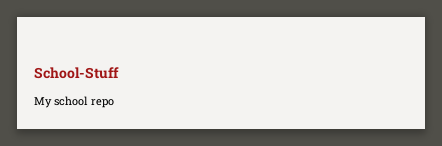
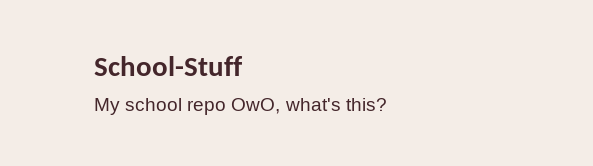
(114, 103) none -> [231,98,387,114] OwO, what's this?

